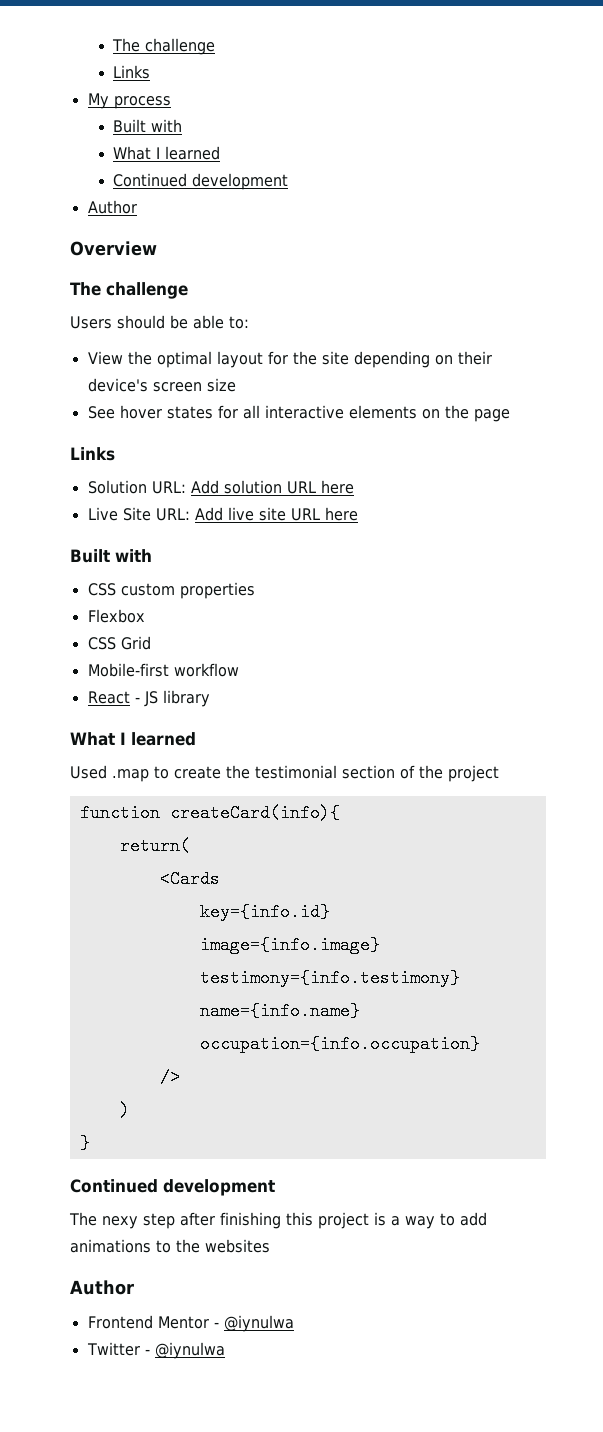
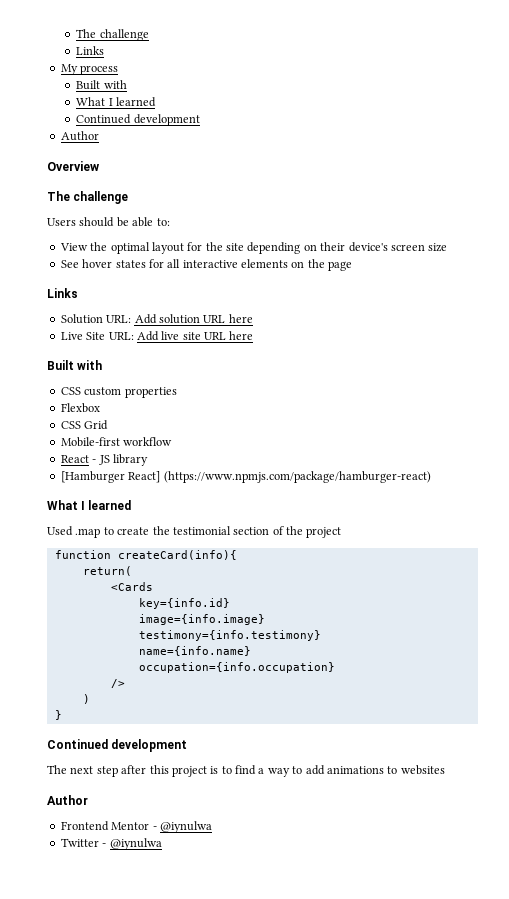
(210, 698) none -> [60,471,431,483] // [Hamburger React] (https://www.npmjs.com/package/hamburger-react)
[102,1216,138,1229] nexy -> [70,766,94,774] next
[220,1212,281,1229] finishing -> (147, 769) none
(386, 1219) none -> [221,765,256,775] to find
[176,1239,200,1253] the -> (398, 770) none

